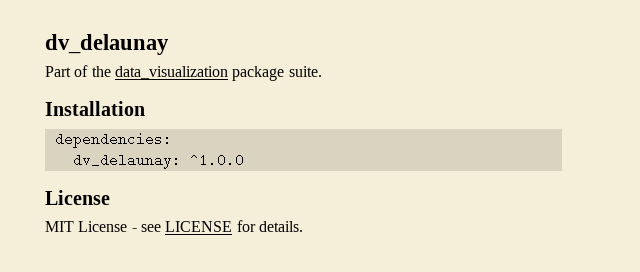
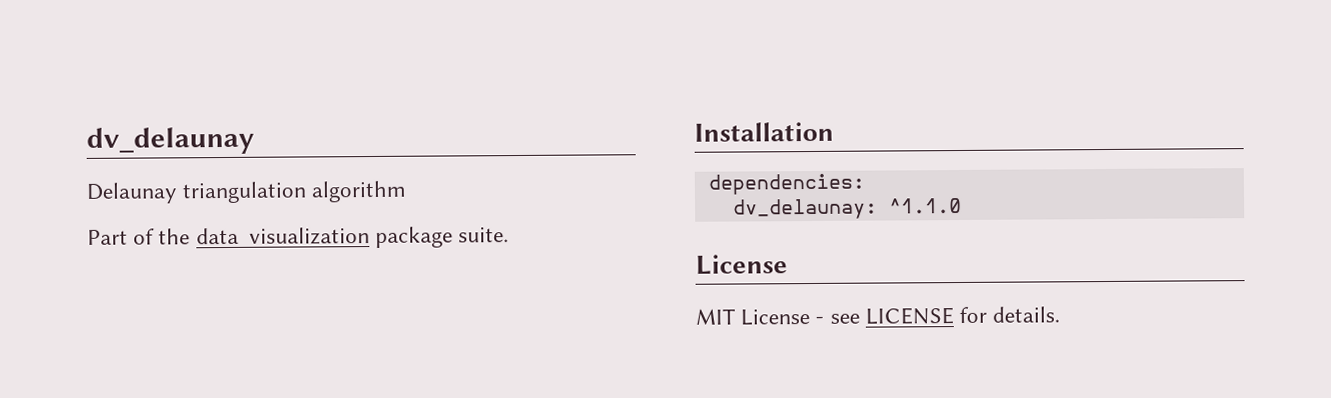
(169, 44) none -> [86,180,408,204] // Delaunay triangulation algorithm
[189,153,244,167] ^1.0.0 -> [888,197,962,214] ^1.1.0

